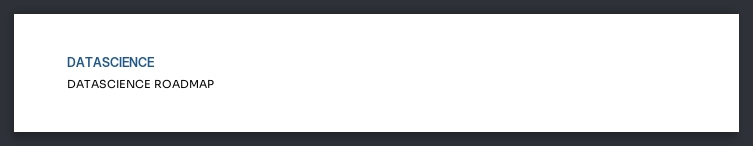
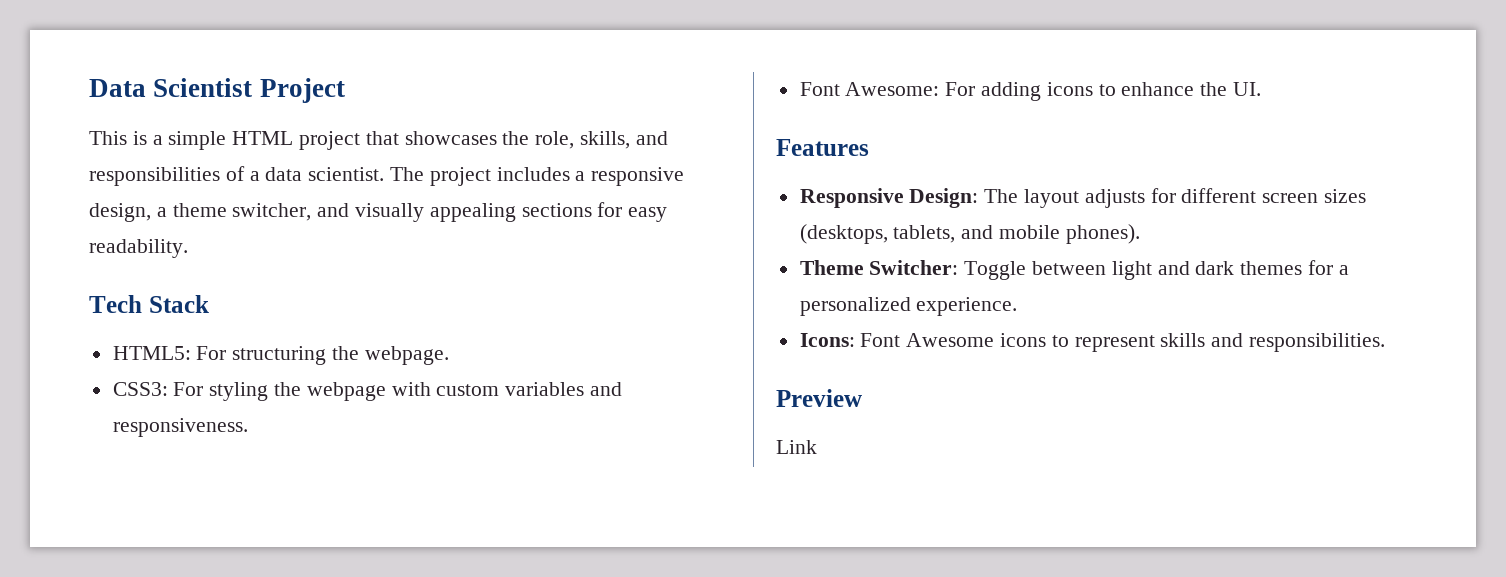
[67,57,155,67] [67,79,214,89] DATASCIENCE // DATASCIENCE ROADMAP -> [89,78,345,103] [89,131,668,150] [89,166,685,186] [89,202,668,222] [89,239,188,258] [89,295,209,313] [112,346,449,365] [112,382,623,401] [112,418,248,437] [799,82,1262,101] [776,139,869,156] [799,188,1367,208] [799,224,1140,244] [799,260,1349,280] [799,297,1018,316] [799,333,1386,352] [776,389,862,407] [776,440,817,454] Data Scientist Project // This is a simple HTML project that showcases the role, skills, and responsibilities of a data scientist. The project includes a responsive design, a theme switcher, and visually appealing sections for easy readability. // Tech Stack // HTML5: For structuring the webpage. // CSS3: For styling the webpage with custom variables and responsiveness. // Font Awesome: For adding icons to enhance the UI. // Features // Responsive Design: The layout adjusts for different screen sizes (desktops, tablets, and mobile phones). // Theme Switcher: Toggle between light and dark themes for a personalized experience. // Icons: Font Awesome icons to represent skills and responsibilities. // Preview // Link

